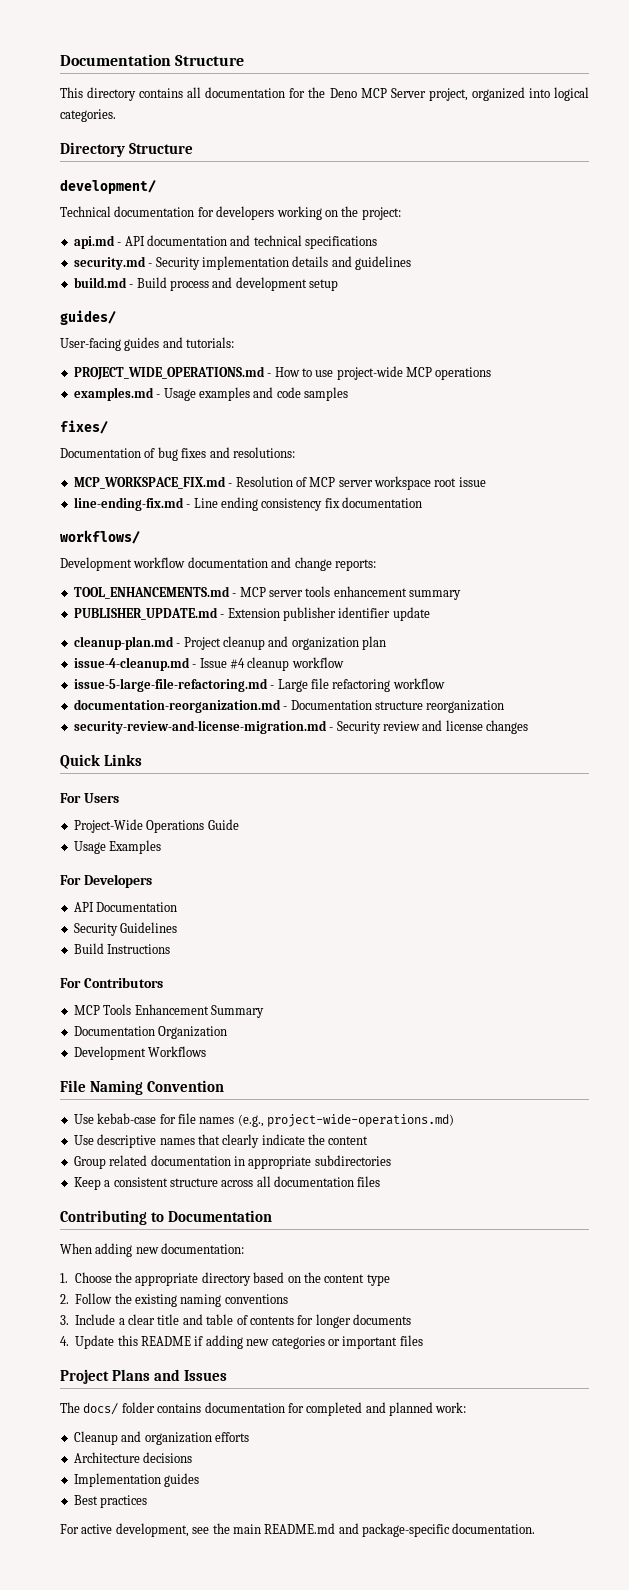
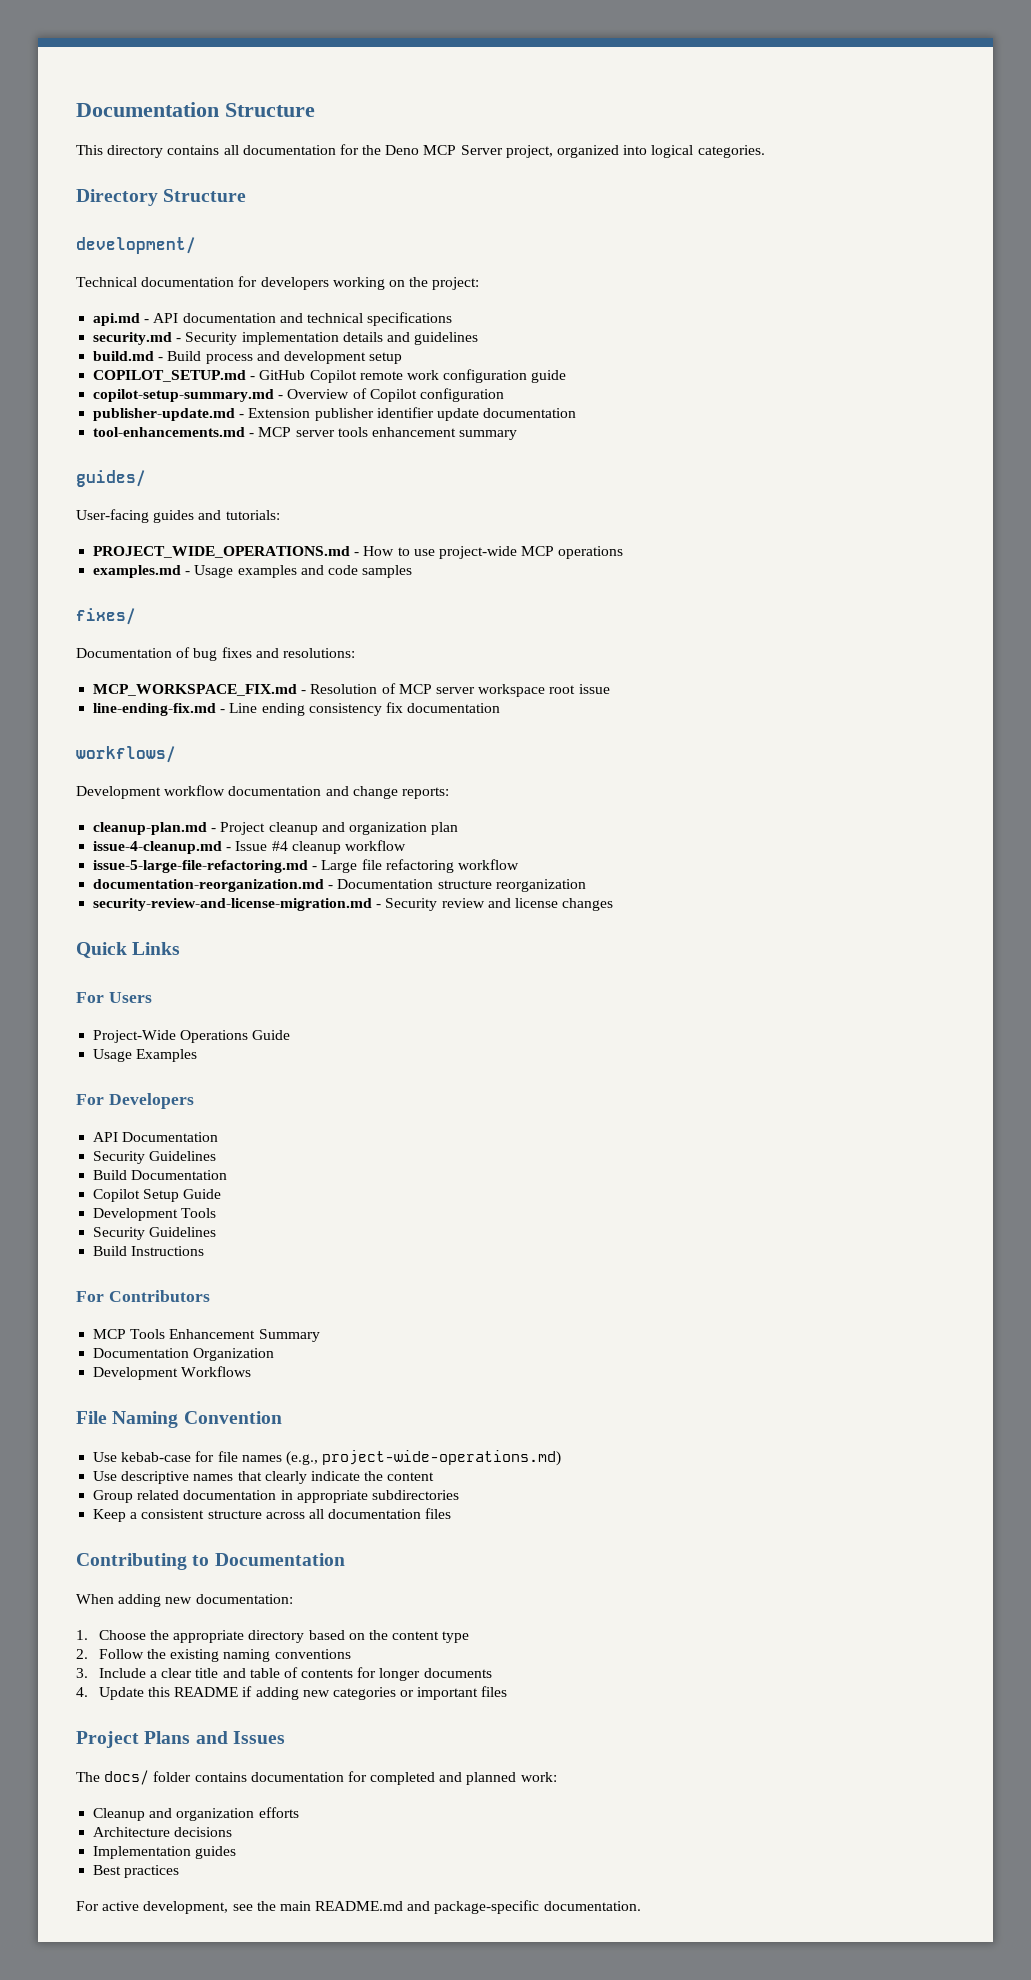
(338, 285) none -> [93,369,567,383] [93,388,504,402] [93,407,577,421] [93,427,518,440] // COPILOT_SETUP.md - GitHub Copilot remote work configuration guide // copilot-setup-summary.md - Overview of Copilot configuration // publisher-update.md - Extension publisher identifier update documentation // tool-enhancements.md - MCP server tools enhancement summary
[73,586,461,600] [73,607,430,621] // TOOL_ENHANCEMENTS.md - MCP server tools enhancement summary // PUBLISHER_UPDATE.md - Extension publisher identifier update -> (449, 793) none
(178, 927) none -> [93,1170,228,1180] [93,1189,222,1202] [93,1208,217,1221] [93,1227,217,1240] // Build Documentation // Copilot Setup Guide // Development Tools // Security Guidelines

